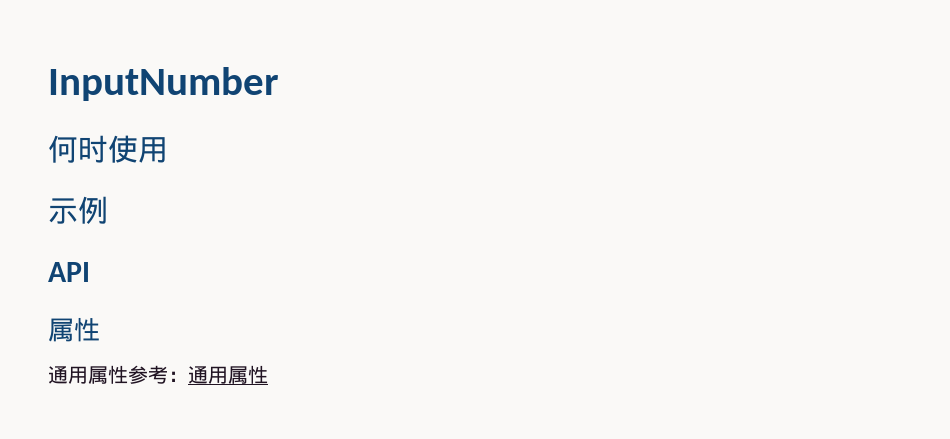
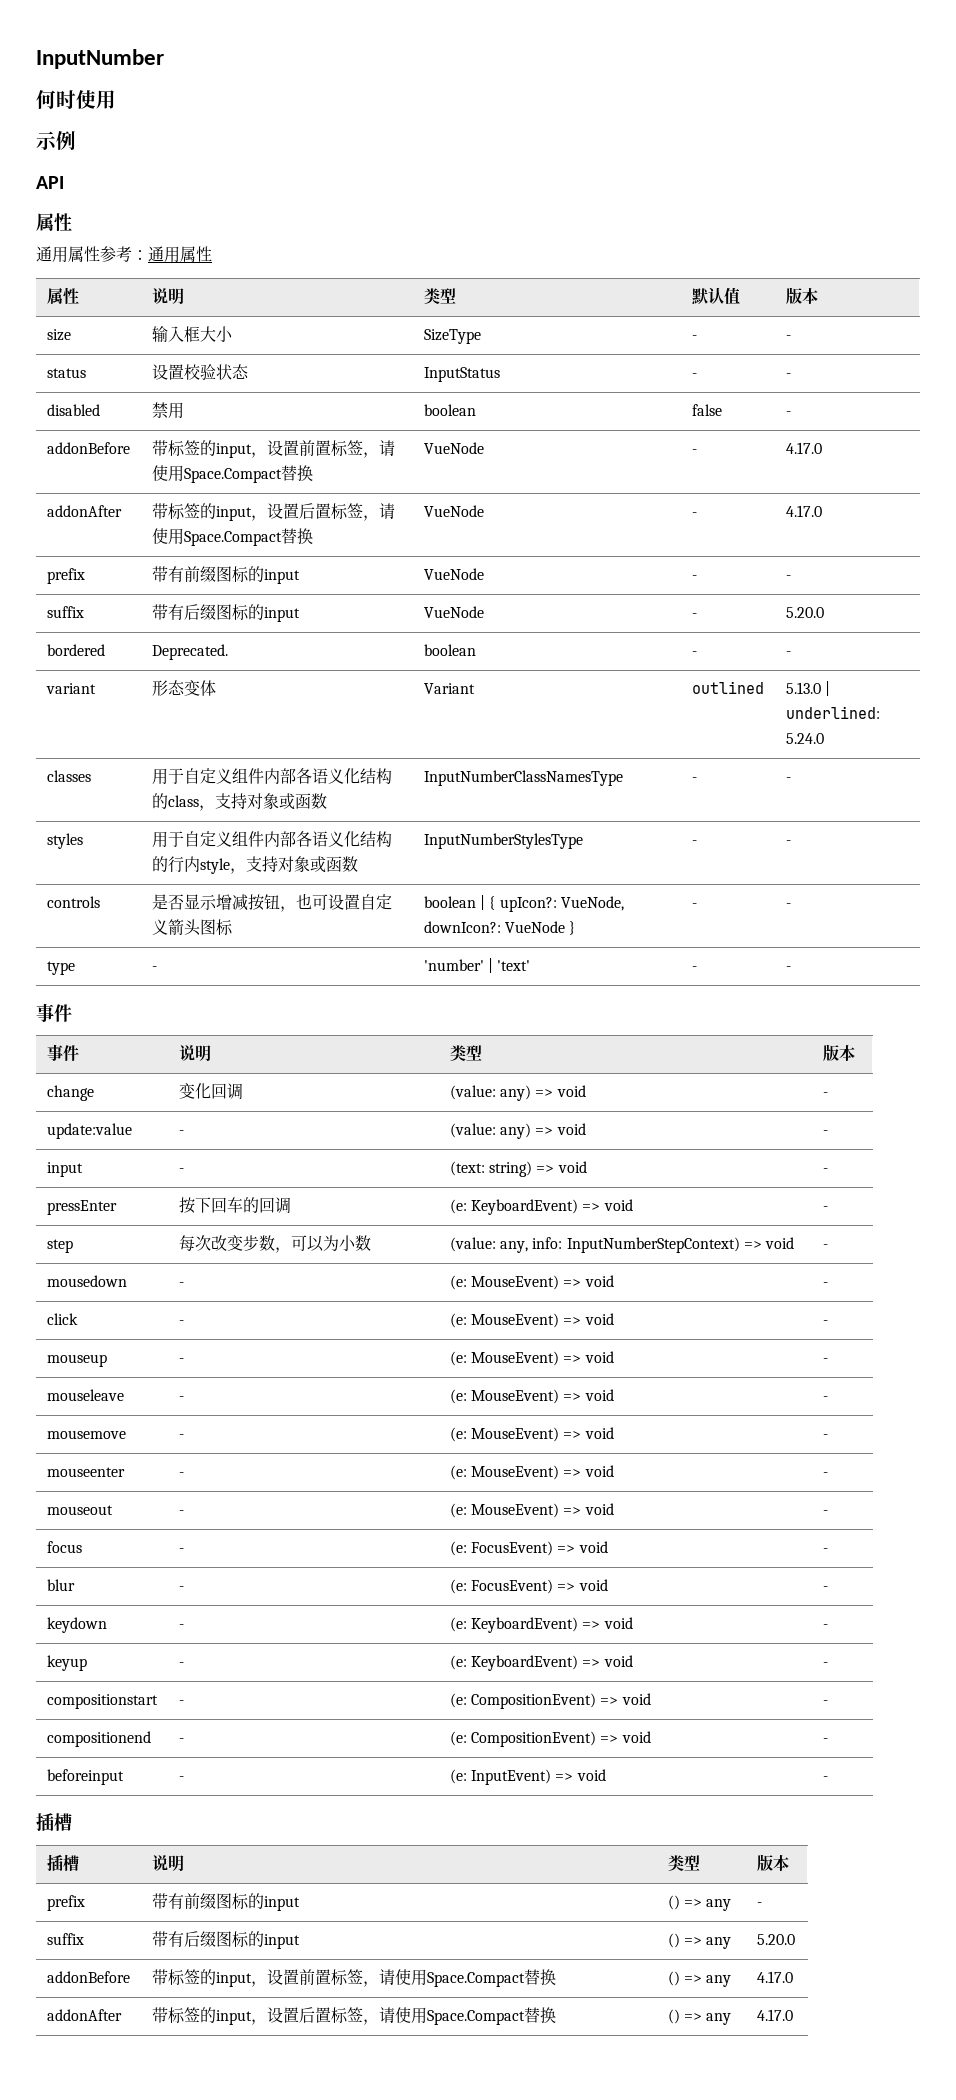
(268, 374) none -> [46,287,79,304] [151,288,184,304] [423,288,456,305] [691,287,740,305] [785,287,818,304] [46,329,71,341] [151,326,233,342] [423,329,481,344] [691,335,697,340] [785,335,791,340] [46,368,86,378] [151,364,249,380] [423,367,500,382] [691,373,697,378] [785,373,791,378] [46,404,100,416] [151,402,184,419] [423,404,476,416] [691,404,722,416] [785,411,791,416] [46,442,130,454] [151,440,395,458] [151,465,313,483] [423,442,484,454] [691,449,697,454] [785,442,822,454] [46,505,122,517] [151,503,395,521] [151,528,313,546] [423,505,484,517] [691,512,697,517] [785,505,822,517] [46,568,85,584] [151,566,300,584] [423,568,484,580] [691,575,697,580] [785,575,791,580] [46,606,84,618] [151,604,300,622] [423,606,484,618] [691,613,697,618] [785,607,824,618] [46,644,105,656] [151,644,228,660] [423,644,476,656] [691,651,697,656] [785,651,791,656] [45,683,96,694] [151,680,216,696] [423,683,475,694] [691,681,764,694] [785,681,831,696] [785,706,880,719] [785,733,824,744] [46,770,91,782] [151,768,392,785] [151,793,327,811] [423,770,623,786] [691,777,697,782] [785,777,791,782] [46,833,83,849] [151,831,392,848] [151,856,358,874] [423,833,583,849] [691,840,697,845] [785,840,791,845] [46,896,100,908] [151,893,392,912] [151,919,233,936] [423,895,625,912] [423,921,576,935] [691,903,697,908] [785,903,791,908] [46,961,75,975] [151,966,157,971] [423,958,531,973] [691,966,697,971] [785,966,791,971] [36,1003,72,1022] [46,1044,79,1061] [178,1045,211,1061] [449,1045,482,1062] [822,1044,855,1061] [46,1085,94,1101] [178,1083,243,1100] [449,1085,586,1101] [822,1092,828,1097] [46,1123,132,1139] [178,1130,184,1135] [449,1123,586,1139] [822,1130,828,1135] [46,1162,83,1177] [178,1168,184,1173] [449,1161,587,1177] [822,1168,828,1173] [46,1200,117,1215] [178,1197,291,1214] [449,1199,633,1215] [822,1206,828,1211] [46,1239,73,1253] [178,1235,371,1253] [449,1237,795,1253] [822,1244,828,1249] [46,1275,127,1287] [178,1282,184,1287] [449,1275,614,1290] [822,1282,828,1287] [46,1313,78,1325] [178,1320,184,1325] [449,1313,614,1328] [822,1320,828,1325] [46,1354,107,1367] [178,1358,184,1363] [449,1351,614,1366] [822,1358,828,1363] [46,1389,124,1401] [178,1396,184,1401] [449,1389,614,1404] [822,1396,828,1401] [46,1430,126,1439] [178,1434,184,1439] [449,1427,614,1442] [822,1434,828,1439] [46,1467,125,1477] [178,1472,184,1477] [449,1465,614,1480] [822,1472,828,1477] [46,1505,113,1515] [178,1510,184,1515] [449,1503,614,1518] [822,1510,828,1515] [46,1541,82,1553] [178,1548,184,1553] [449,1541,608,1556] [822,1548,828,1553] [46,1579,75,1591] [178,1586,184,1591] [449,1579,608,1594] [822,1586,828,1591] [46,1617,107,1633] [178,1624,184,1629] [449,1617,633,1633] [822,1624,828,1629] [46,1655,87,1671] [178,1662,184,1667] [449,1655,633,1671] [822,1662,828,1667] [46,1694,158,1709] [178,1700,184,1705] [449,1693,651,1709] [822,1700,828,1705] [46,1731,151,1747] [178,1738,184,1743] [449,1731,651,1747] [822,1738,828,1743] [46,1769,124,1785] [178,1776,184,1781] [449,1769,606,1785] [822,1776,828,1781] [36,1813,72,1831] [46,1854,79,1871] [151,1855,184,1871] [667,1855,700,1872] [756,1854,789,1871] [46,1895,85,1911] [151,1893,300,1911] [667,1895,732,1911] [756,1902,762,1907] [46,1933,84,1945] [151,1931,300,1949] [667,1933,732,1949] [756,1934,795,1945] [46,1971,130,1983] [151,1969,556,1987] [667,1971,732,1987] [756,1971,793,1983] [46,2009,122,2021] [151,2007,556,2025] [667,2009,732,2025] [756,2009,793,2021] // 属性 | 说明 | 类型 | 默认值 | 版本 // size | 输入框大小 | SizeType | - | - // status | 设置校验状态 | InputStatus | - | - // disabled | 禁用 | boolean | false | - // addonBefore | 带标签的input，设置前置标签，请使用Space.Compact替换 | VueNode | - | 4.17.0 // addonAfter | 带标签的input，设置后置标签，请使用Space.Compact替换 | VueNode | - | 4.17.0 // prefix | 带有前缀图标的input | VueNode | - | - // suffix | 带有后缀图标的input | VueNode | - | 5.20.0 // bordered | Deprecated. | boolean | - | - // variant | 形态变体 | Variant | outlined | 5.13.0 | underlined: 5.24.0 // classes | 用于自定义组件内部各语义化结构的class，支持对象或函数 | InputNumberClassNamesType | - | - // styles | 用于自定义组件内部各语义化结构的行内style，支持对象或函数 | InputNumberStylesType | - | - // controls | 是否显示增减按钮，也可设置自定义箭头图标 | boolean | { upIcon?: VueNode, downIcon?: VueNode } | - | - // type | - | 'number' | 'text' | - | - // 事件 // 事件 | 说明 | 类型 | 版本 // change | 变化回调 | (value: any) => void | - // update:value | - | (value: any) => void | - // input | - | (text: string) => void | - // pressEnter | 按下回车的回调 | (e: KeyboardEvent) => void | - // step | 每次改变步数，可以为小数 | (value: any, info: InputNumberStepContext) => void | - // mousedown | - | (e: MouseEvent) => void | - // click | - | (e: MouseEvent) => void | - // mouseup | - | (e: MouseEvent) => void | - // mouseleave | - | (e: MouseEvent) => void | - // mousemove | - | (e: MouseEvent) => void | - // mouseenter | - | (e: MouseEvent) => void | - // mouseout | - | (e: MouseEvent) => void | - // focus | - | (e: FocusEvent) => void | - // blur | - | (e: FocusEvent) => void | - // keydown | - | (e: KeyboardEvent) => void | - // keyup | - | (e: KeyboardEvent) => void | - // compositionstart | - | (e: CompositionEvent) => void | - // compositionend | - | (e: CompositionEvent) => void | - // beforeinput | - | (e: InputEvent) => void | - // 插槽 // 插槽 | 说明 | 类型 | 版本 // prefix | 带有前缀图标的input | () => any | - // suffix | 带有后缀图标的input | () => any | 5.20.0 // addonBefore | 带标签的input，设置前置标签，请使用Space.Compact替换 | () => any | 4.17.0 // addonAfter | 带标签的input，设置后置标签，请使用Space.Compact替换 | () => any | 4.17.0

